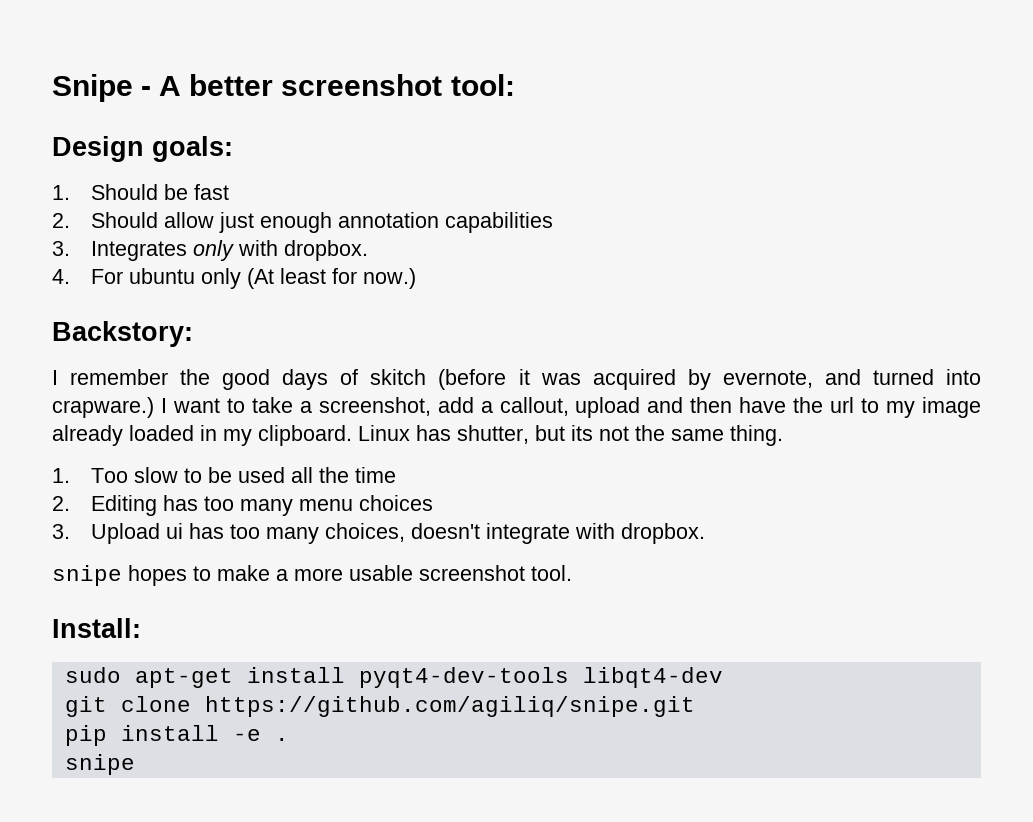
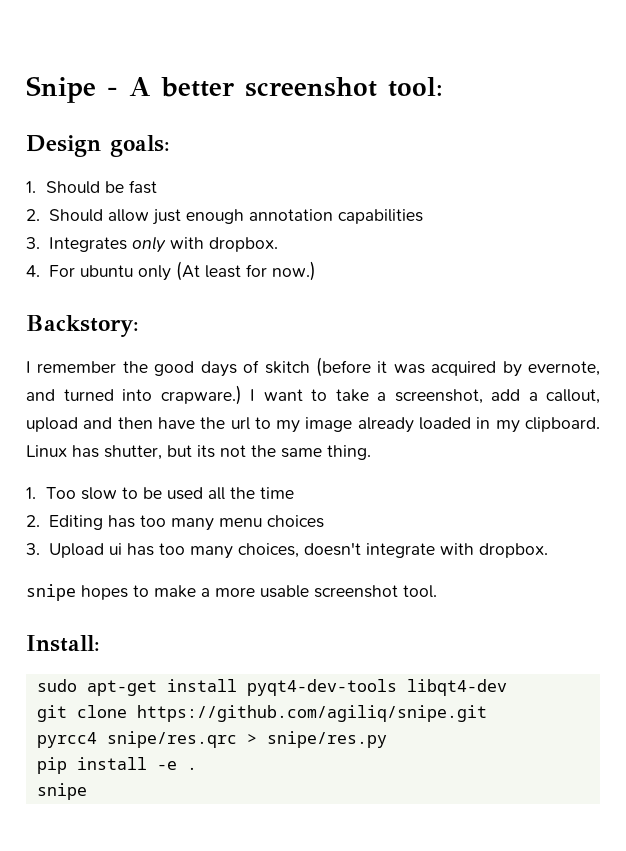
(695, 706) none -> [36,731,387,748] // pyrcc4 snipe/res.qrc > snipe/res.py

